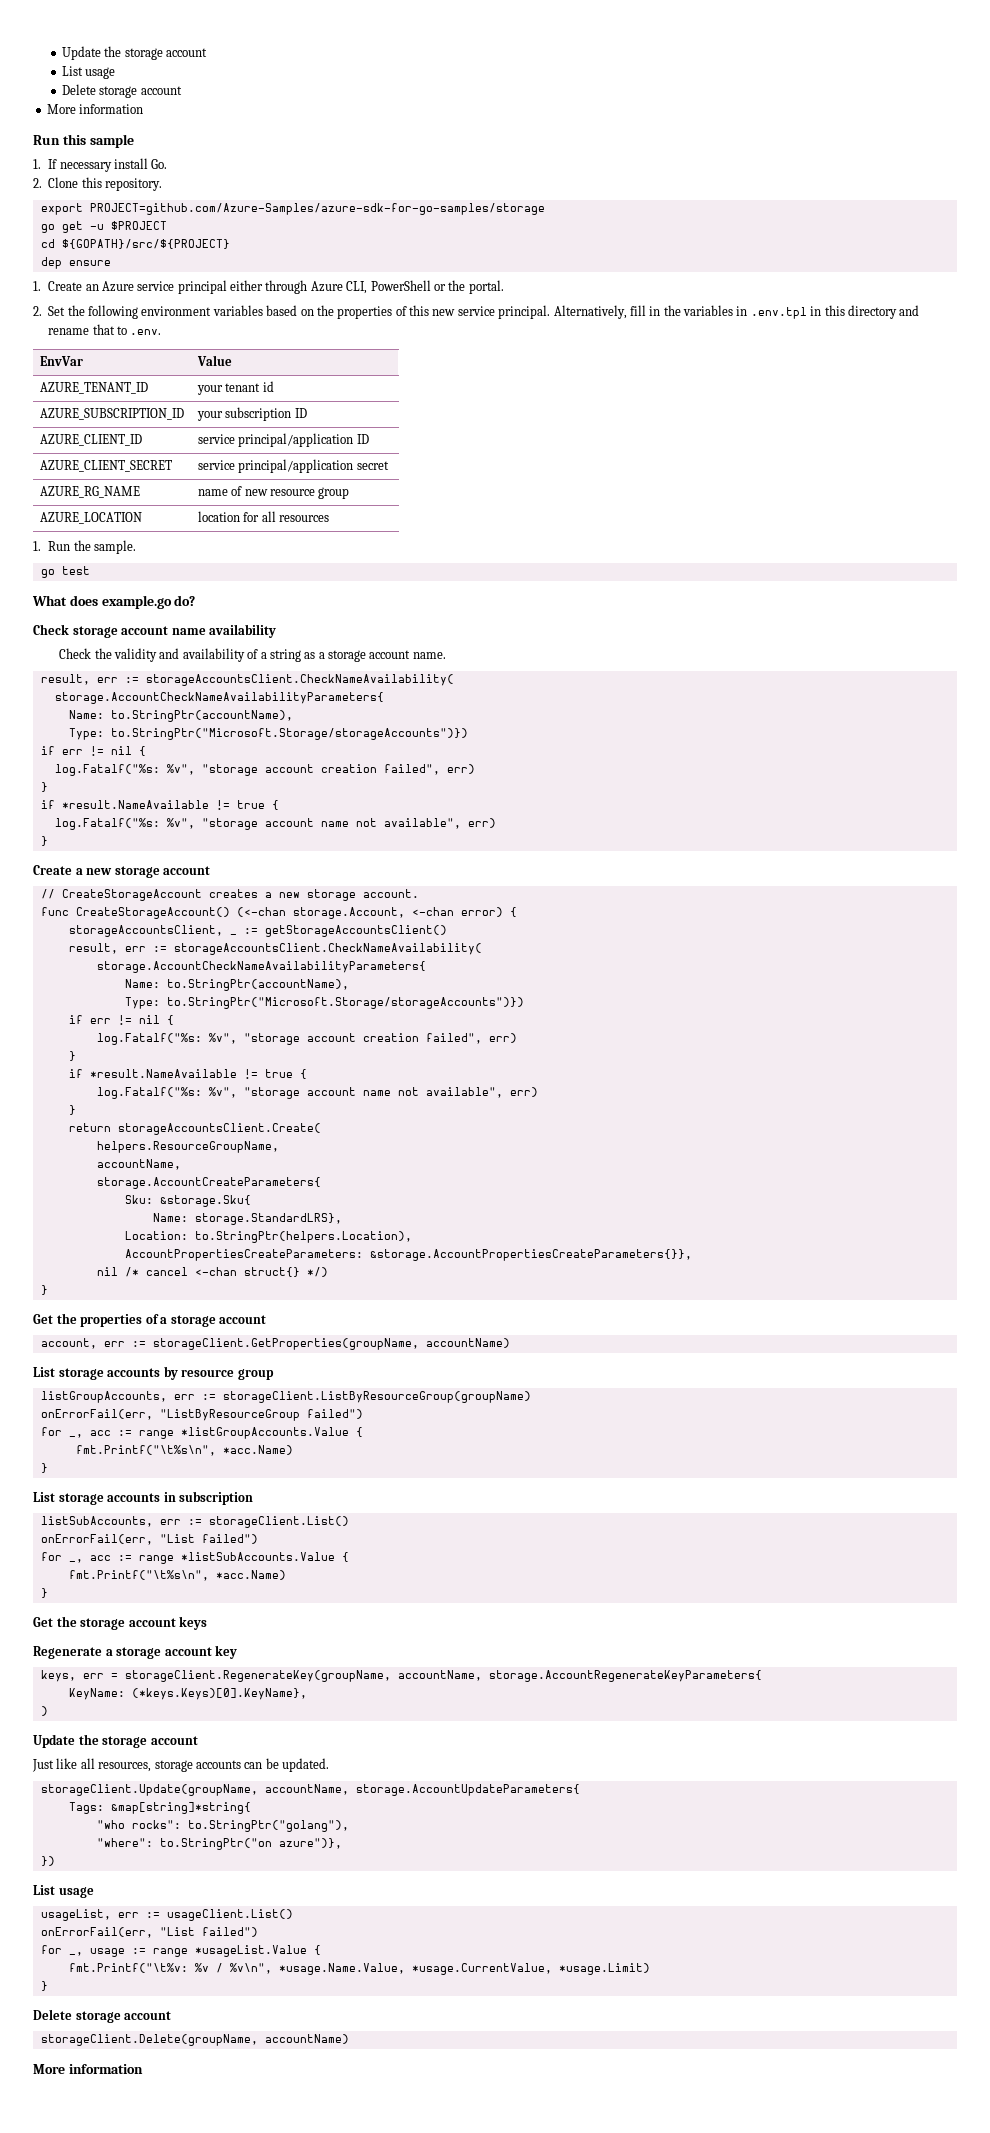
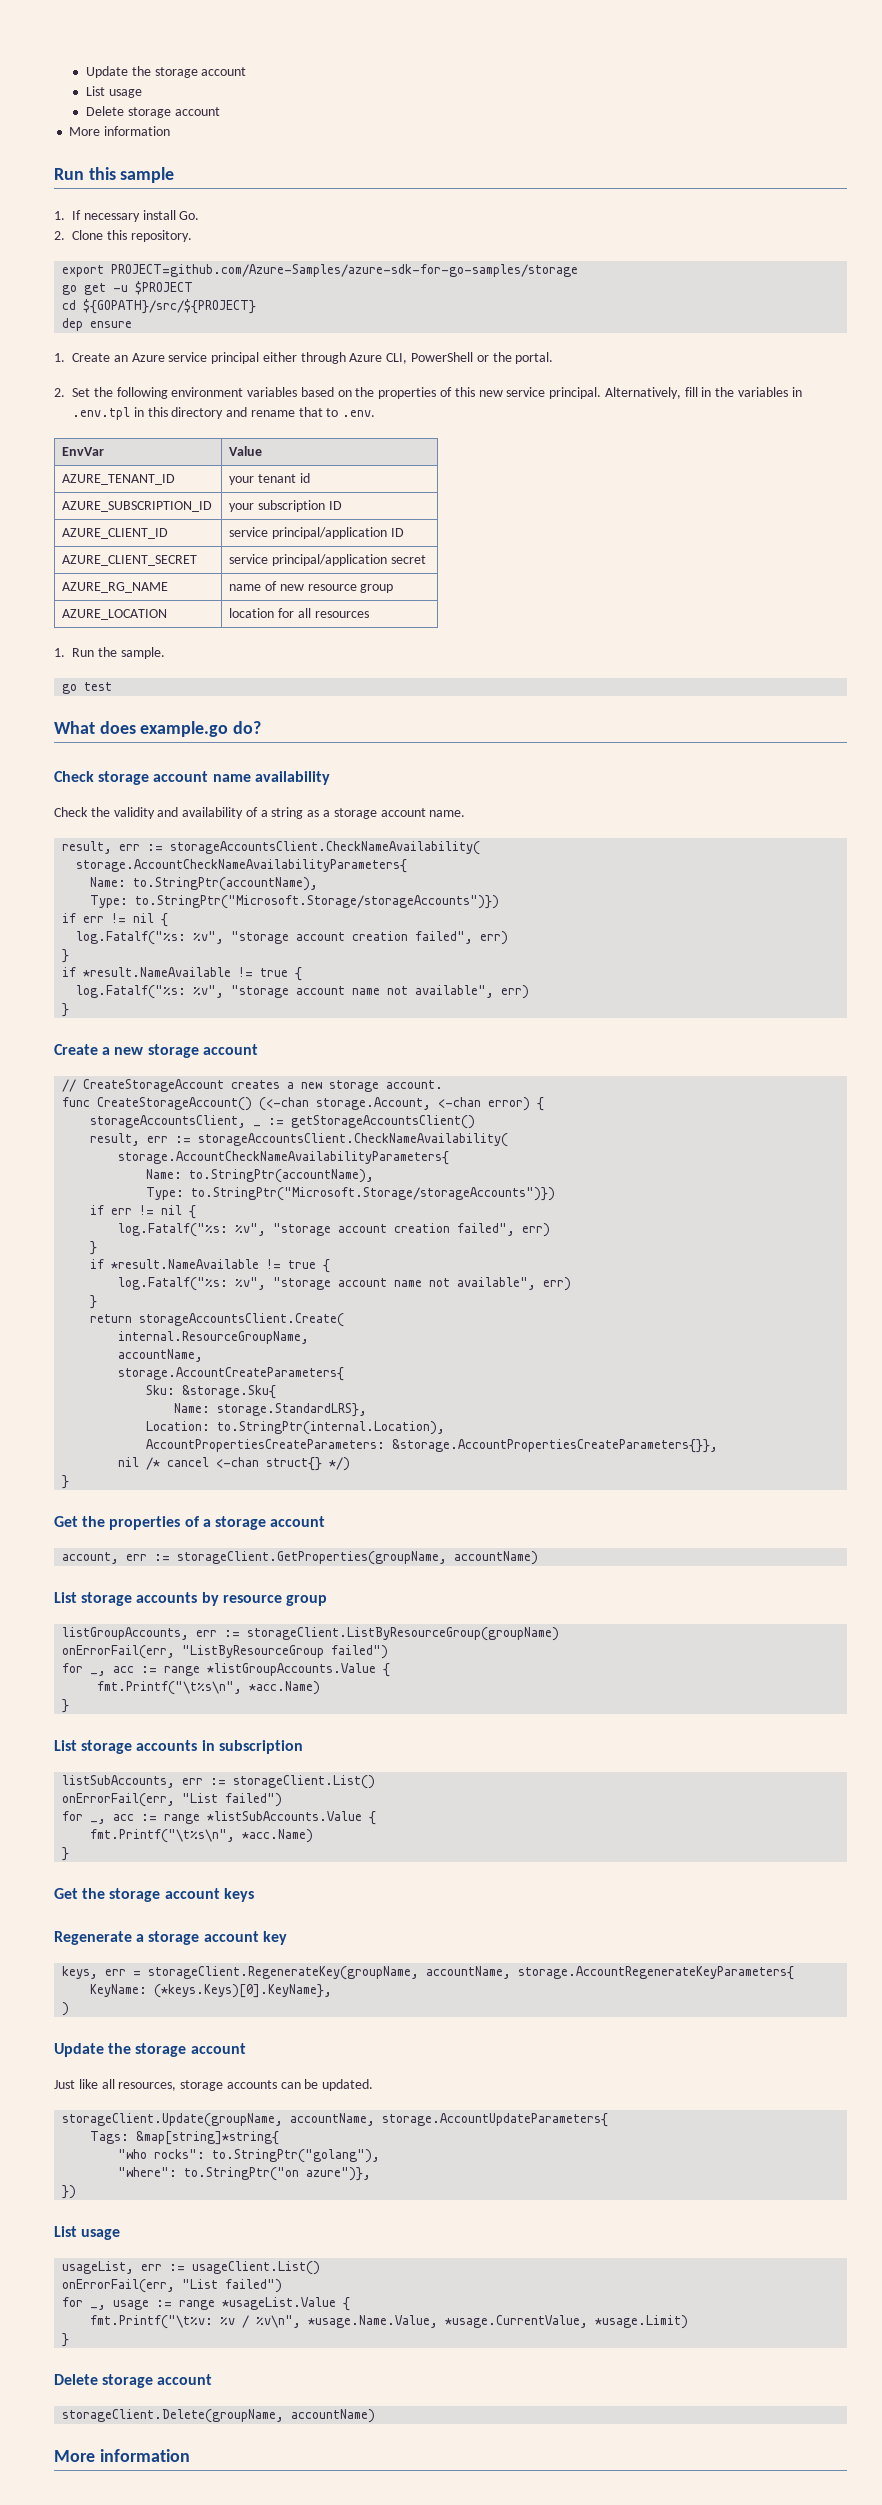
[96,1141,279,1153] helpers.ResourceGroupName, -> [118,1331,310,1344] internal.ResourceGroupName,
[194,1231,412,1243] to.StringPtr(helpers.Location), -> [217,1421,446,1435] to.StringPtr(internal.Location),

